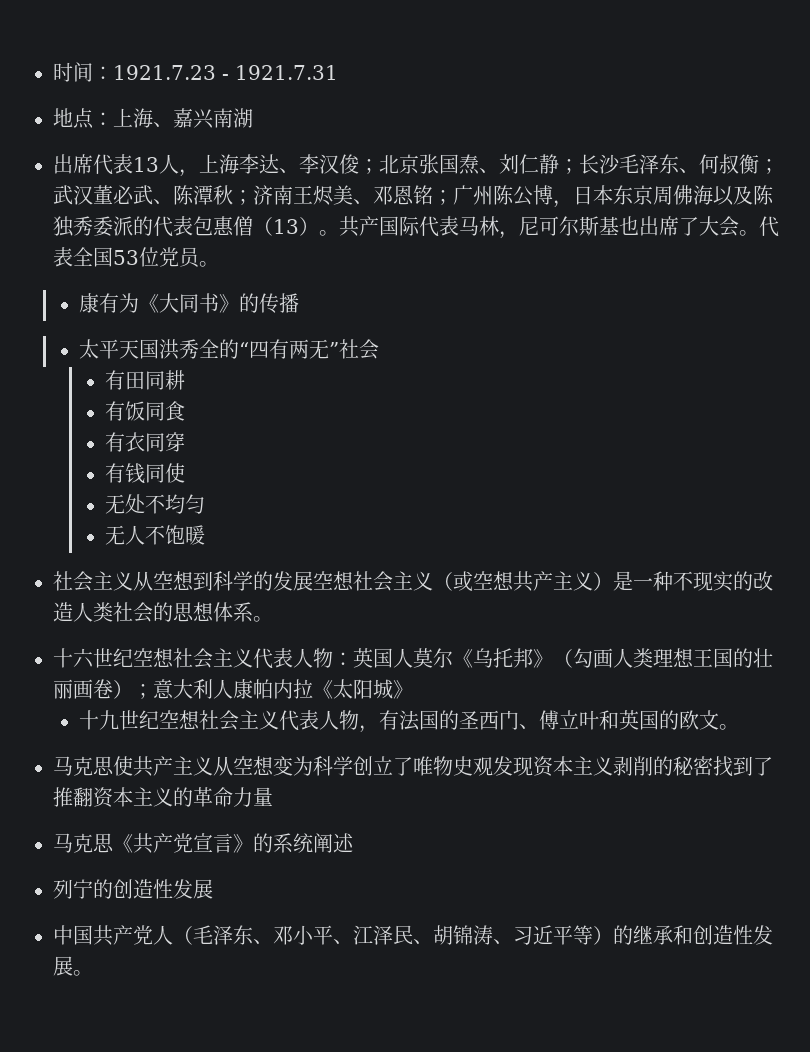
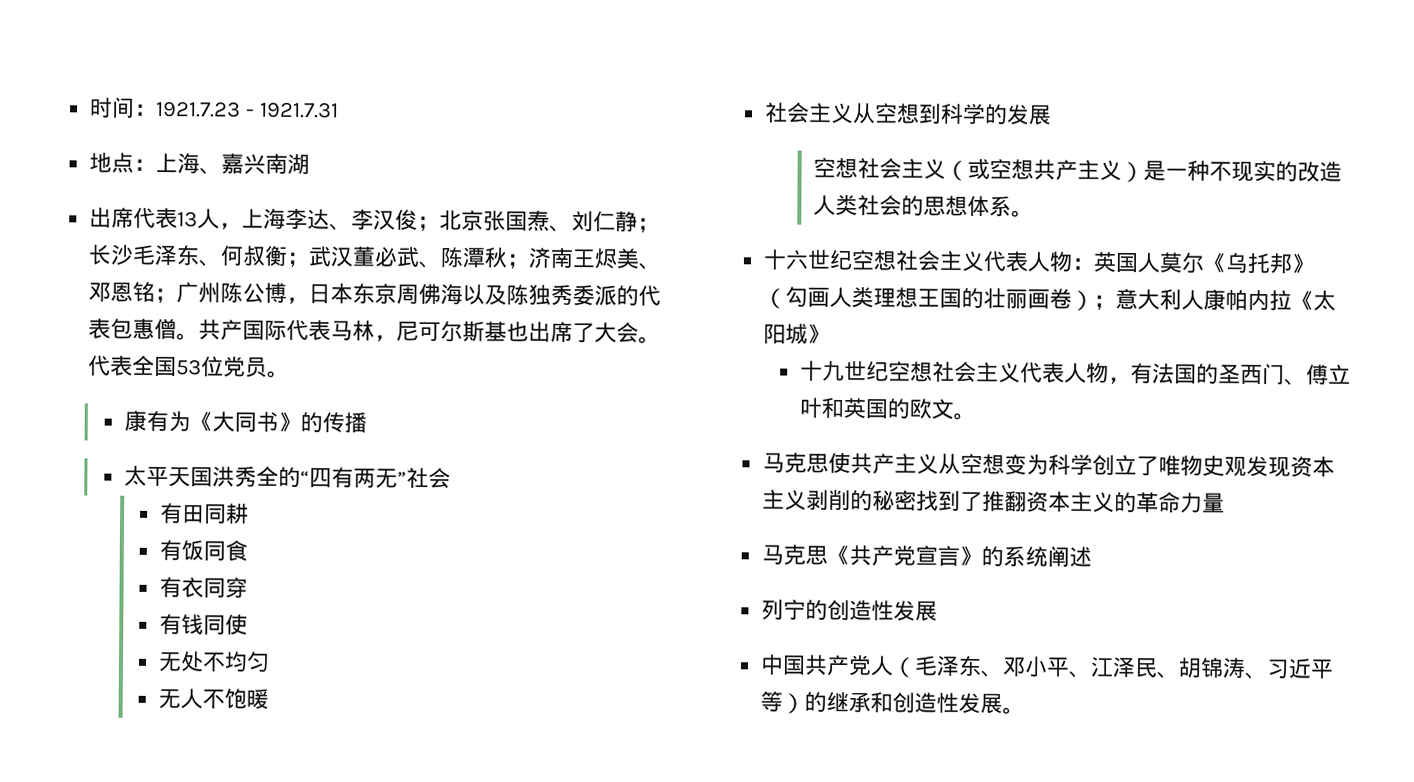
[253,217,319,236] （13） -> (178, 329) none
(313, 581) none -> (1053, 115) //

